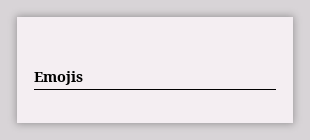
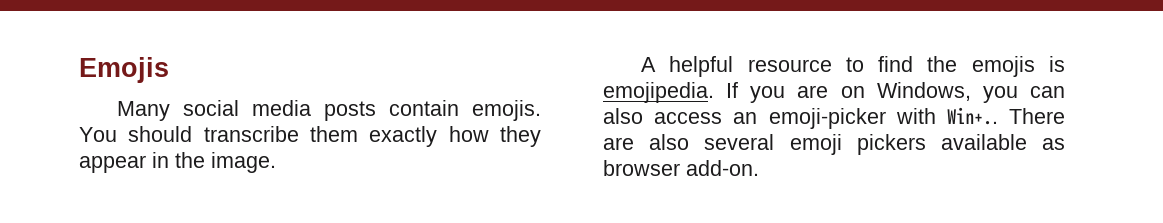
(83, 78) none -> [116,100,541,121] [79,126,541,147] [79,152,276,173] [640,56,1065,77] [603,82,1065,103] [603,107,1065,129] [603,134,1065,155] [603,160,759,176] // Many social media posts contain emojis. You should transcribe them exactly how they appear in the image. // A helpful resource to find the emojis is emojipedia. If you are on Windows, you can also access an emoji-picker with Win+.. There are also several emoji pickers available as browser add-on.

